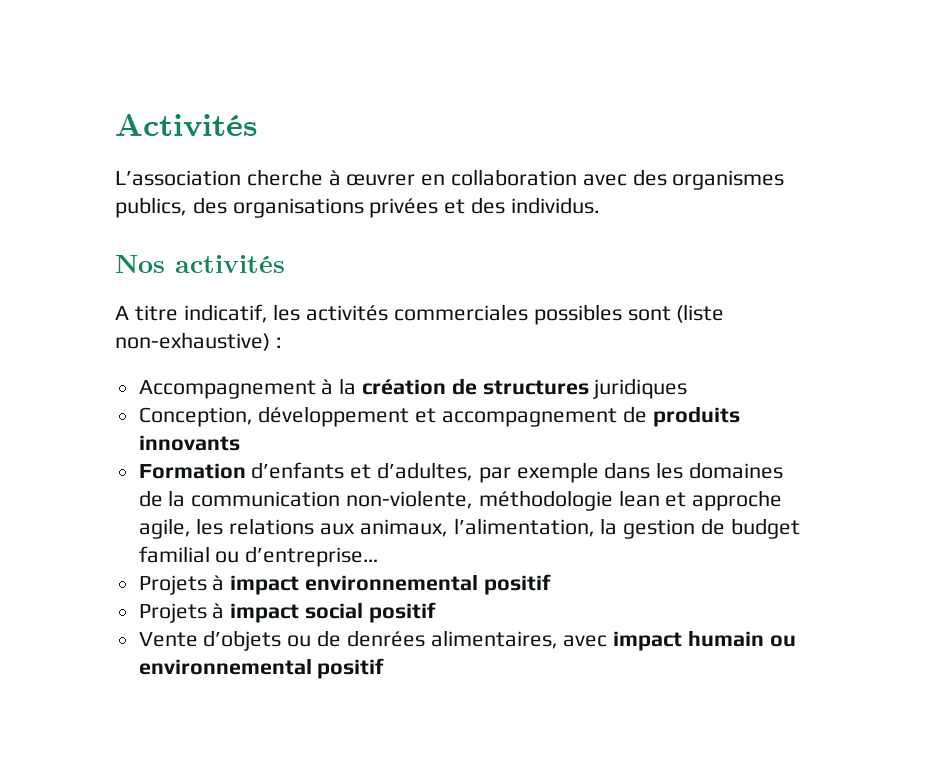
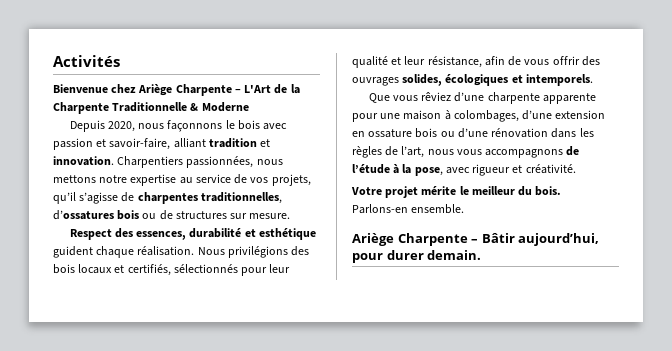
[115,169,785,190] [115,197,600,218] [115,255,285,273] [115,304,725,325] [115,332,282,351] [138,378,688,399] [138,406,740,427] [138,435,240,451] [138,462,784,483] [138,490,783,511] [138,518,800,539] [138,546,379,567] [138,574,551,595] [138,602,436,623] [138,630,796,651] [138,658,385,679] L’association cherche à œuvrer en collaboration avec des organismes publics, des organisations privées et des individus. // Nos activités // A titre indicatif, les activités commerciales possibles sont (liste non-exhaustive) : // Accompagnement à la création de structures juridiques // Conception, développement et accompagnement de produits innovants // Formation d’enfants et d’adultes, par exemple dans les domaines de la communication non-violente, méthodologie lean et approche agile, les relations aux animaux, l’alimentation, la gestion de budget familial ou d’entreprise… // Projets à impact environnemental positif // Projets à impact social positif // Vente d’objets ou de denrées alimentaires, avec impact humain ou environnemental positif -> [53,84,300,96] [53,102,249,114] [69,120,288,132] [53,138,271,150] [53,156,283,168] [53,174,311,186] [53,192,282,204] [53,210,291,220] [69,228,316,240] [53,246,310,258] [53,264,291,276] [352,56,600,68] [352,74,593,86] [368,92,596,104] [352,110,606,122] [352,128,594,138] [352,146,580,158] [352,164,576,176] [351,186,562,198] [352,204,465,214] [352,233,600,246] [352,250,482,263] Bienvenue chez Ariège Charpente – L'Art de la Charpente Traditionnelle & Moderne // Depuis 2020, nous façonnons le bois avec passion et savoir-faire, alliant tradition et innovation. Charpentiers passionnées, nous mettons notre expertise au service de vos projets, qu’il s’agisse de charpentes traditionnelles, d’ossatures bois ou de structures sur mesure. // Respect des essences, durabilité et esthétique guident chaque réalisation. Nous privilégions des bois locaux et certifiés, sélectionnés pour leur qualité et leur résistance, afin de vous offrir des ouvrages solides, écologiques et intemporels. // Que vous rêviez d’une charpente apparente pour une maison à colombages, d’une extension en ossature bois ou d’une rénovation dans les règles de l’art, nous vous accompagnons de l’étude à la pose, avec rigueur et créativité. // Votre projet mérite le meilleur du bois. Parlons-en ensemble. // Ariège Charpente – Bâtir aujourd’hui, pour durer demain.

